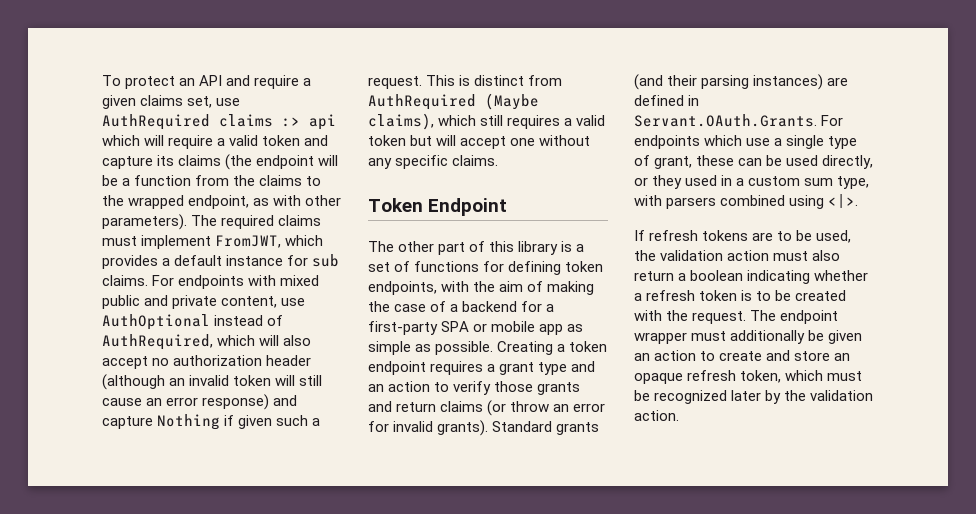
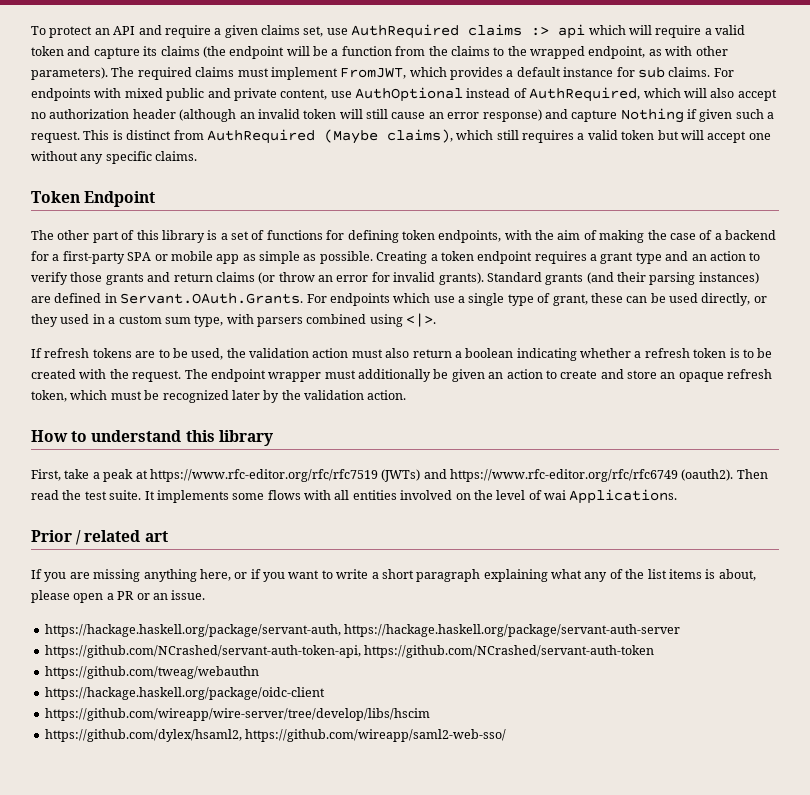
(679, 415) none -> [31,430,273,446] [31,469,768,482] [31,489,678,504] [31,530,168,545] [31,569,756,582] [31,590,206,603] [44,624,681,637] [44,645,655,658] [44,666,259,679] [44,687,325,700] [44,708,430,721] [44,729,507,742] // How to understand this library // First, take a peak at https://www.rfc-editor.org/rfc/rfc7519 (JWTs) and https://www.rfc-editor.org/rfc/rfc6749 (oauth2). Then read the test suite. It implements some flows with all entities involved on the level of wai Applications. // Prior / related art // If you are missing anything here, or if you want to write a short paragraph explaining what any of the list items is about, please open a PR or an issue. // https://hackage.haskell.org/package/servant-auth, https://hackage.haskell.org/package/servant-auth-server // https://github.com/NCrashed/servant-auth-token-api, https://github.com/NCrashed/servant-auth-token // https://github.com/tweag/webauthn // https://hackage.haskell.org/package/oidc-client // https://github.com/wireapp/wire-server/tree/develop/libs/hscim // https://github.com/dylex/hsaml2, https://github.com/wireapp/saml2-web-sso/

